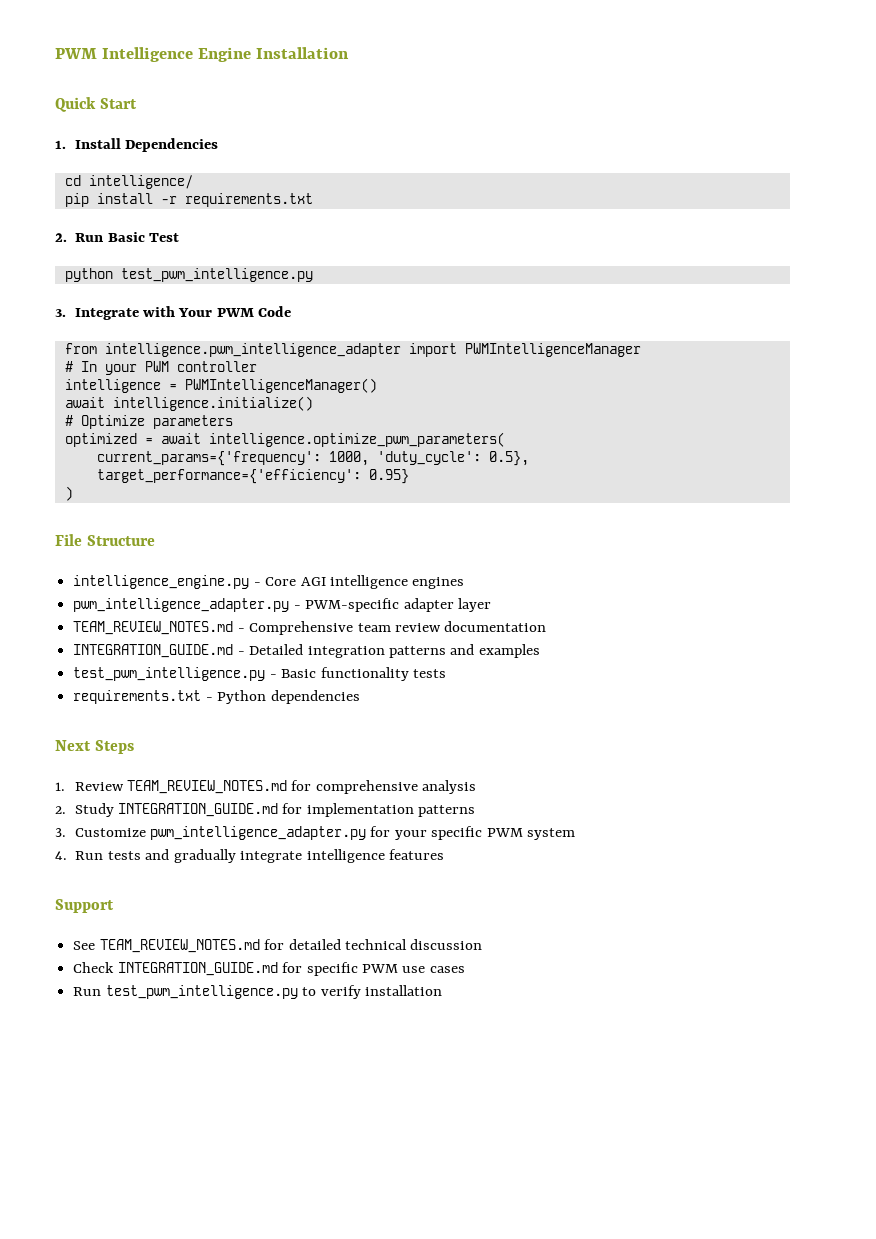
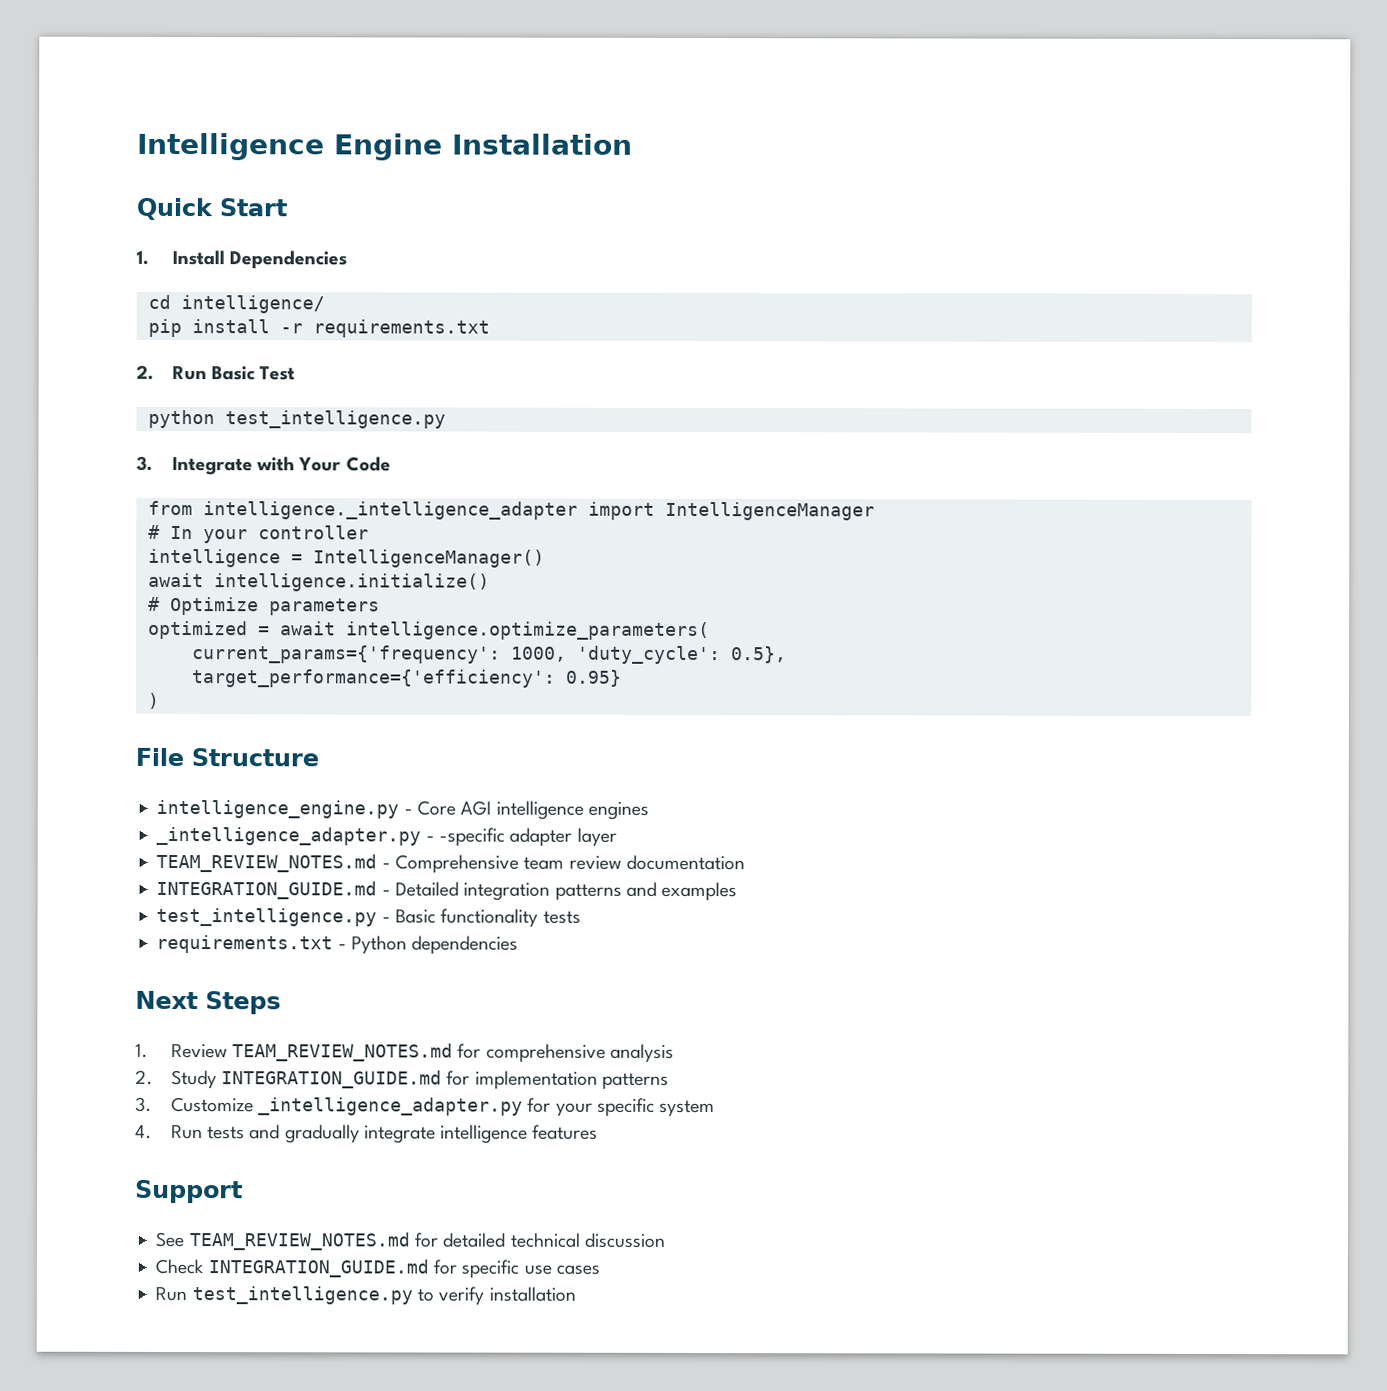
[55,48,97,59] PWM -> (137, 146) none
[120,268,313,282] test_pwm_intelligence.py -> [224,410,446,429] test_intelligence.py
[216,308,254,317] PWM -> (342, 464) none
[104,343,641,357] intelligence.pwm_intelligence_adapter import PWMIntelligenceManager -> [202,501,875,521] intelligence._intelligence_adapter import IntelligenceManager
[144,361,169,372] PWM -> (248, 536) none
[184,378,377,393] PWMIntelligenceManager() -> [312,549,545,568] IntelligenceManager()
[208,432,505,447] intelligence.optimize_pwm_parameters( -> [345,621,710,641] intelligence.optimize_parameters(
[73,598,400,612] pwm_intelligence_adapter.py - PWM-specific -> [156,826,505,847] _intelligence_adapter.py - -specific
[73,667,266,681] test_pwm_intelligence.py -> [156,907,378,927] test_intelligence.py
[149,826,366,840] pwm_intelligence_adapter.py -> [258,1097,524,1116] _intelligence_adapter.py
[486,828,523,837] PWM -> (655, 1107) none
[361,964,398,973] PWM -> (520, 1269) none
[105,985,298,999] test_pwm_intelligence.py -> [191,1286,413,1305] test_intelligence.py

